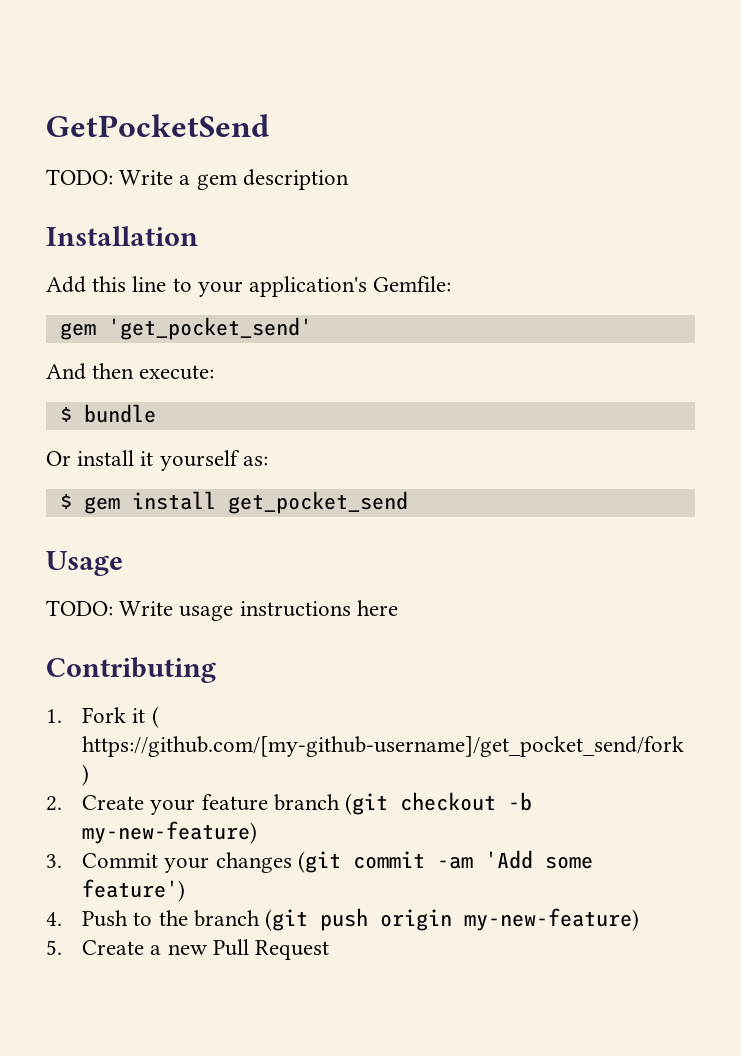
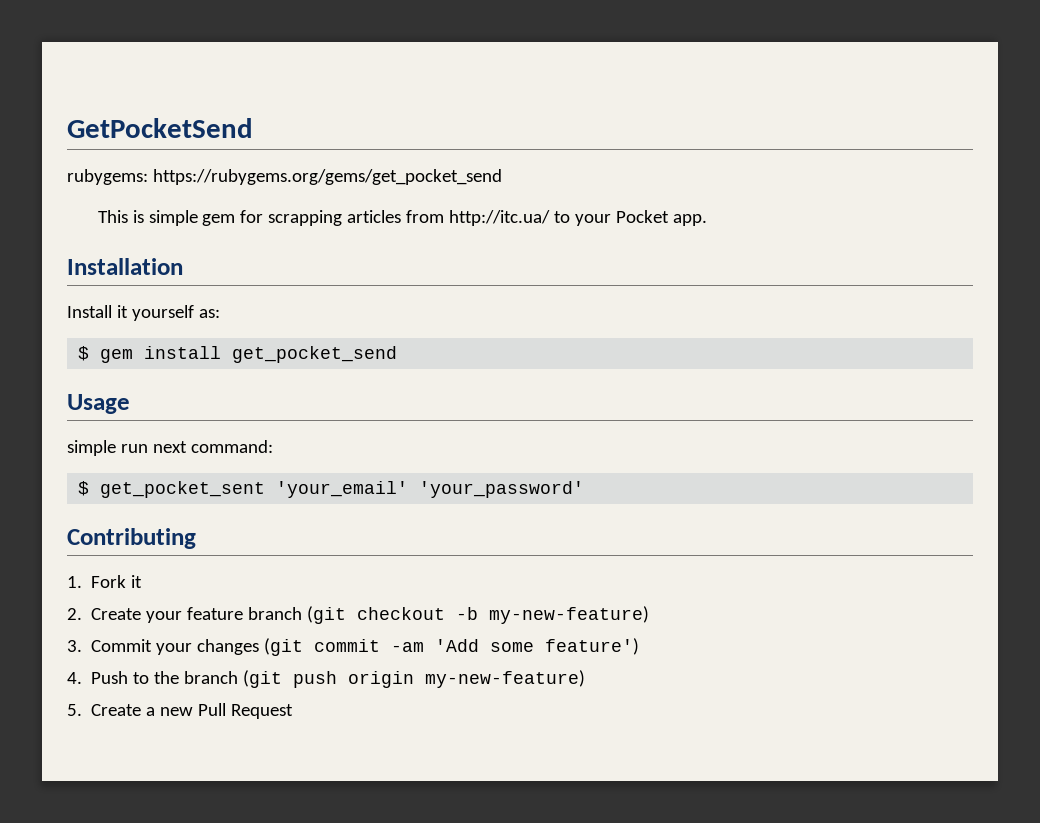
[46,169,349,190] [46,226,198,246] [46,276,452,297] [59,317,312,340] [46,363,215,380] [59,404,156,423] [46,450,135,466] TODO: Write a gem description // Installation // Add this line to your application's Gemfile: // gem 'get_pocket_send' // And then execute: // $ bundle // Or install -> [67,169,502,185] [97,210,708,226] [67,258,183,275] [67,305,112,318] rubygems: https://rubygems.org/gems/get_pocket_send // This is simple gem for scrapping articles from http://itc.ua/ to your Pocket app. // Installation // Install
[46,600,398,621] TODO: Write usage instructions here -> [67,440,273,456] [78,481,585,498] simple run next command: // $ get_pocket_sent 'your_email' 'your_password'
[151,706,159,728] [82,736,685,757] [82,764,90,786] ( https://github.com/[my-github-username]/get_pocket_send/fork ) -> (143, 581) none

